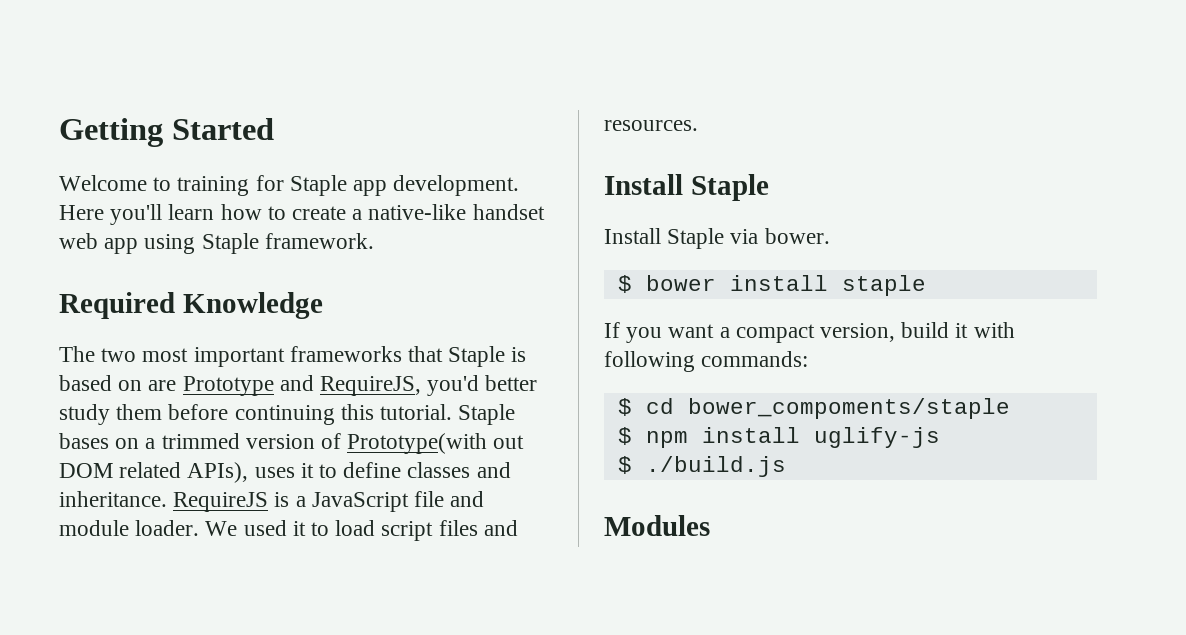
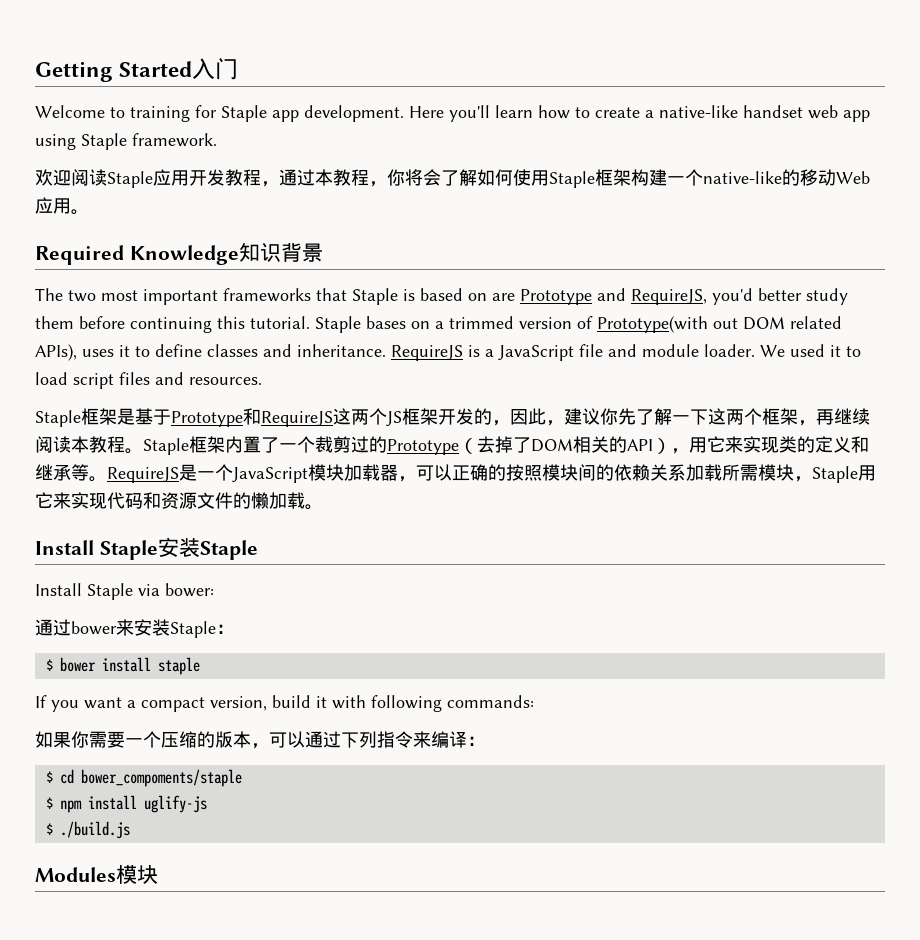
(274, 129) none -> [192,58,239,80] 入门
(374, 241) none -> [35,169,870,188] [35,197,89,215] // 欢迎阅读Staple应用开发教程，通过本教程，你将会了解如何使用Staple框架构建一个native-like的移动Web应用。
(323, 305) none -> [238,243,323,262] 知识背景
[604,174,769,201] // Install Staple -> [35,408,870,427] [35,436,869,455] [35,464,876,483] [35,492,323,510] [35,537,258,560] // Staple框架是基于Prototype和RequireJS这两个JS框架开发的，因此，建议你先了解一下这两个框架，再继续阅读本教程。Staple框架内置了一个裁剪过的Prototype（去掉了DOM相关的API），用它来实现类的定义和继承等。RequireJS是一个JavaScript模块加载器，可以正确的按照模块间的依赖关系加载所需模块，Staple用它来实现代码和资源文件的懒加载。 // Install Staple安装Staple
[764,228,830,244] bower. -> [165,583,214,597] [35,619,234,638] bower: // 通过bower来安装Staple：
(809, 359) none -> [35,731,485,749] // 如果你需要一个压缩的版本，可以通过下列指令来编译：
(710, 525) none -> [116,865,158,884] 模块

